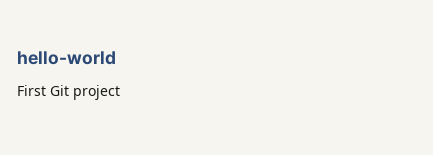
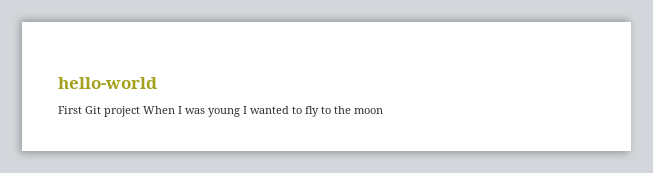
(120, 92) none -> [143,106,383,117] When I was young I wanted to fly to the moon

